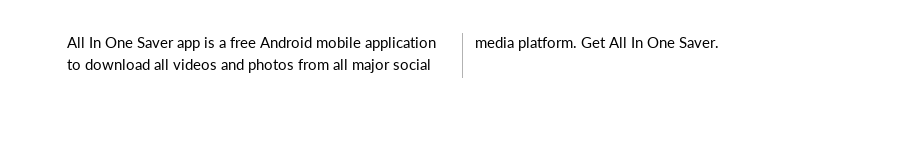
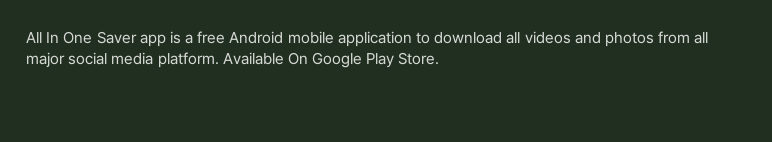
[581,37,719,48] Get All In One Saver. -> [222,52,440,68] Available On Google Play Store.

